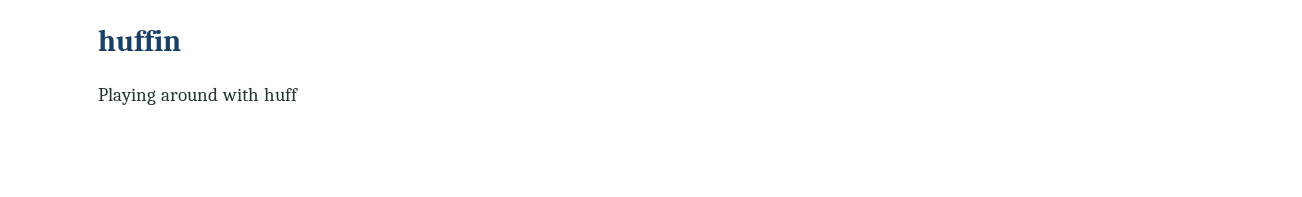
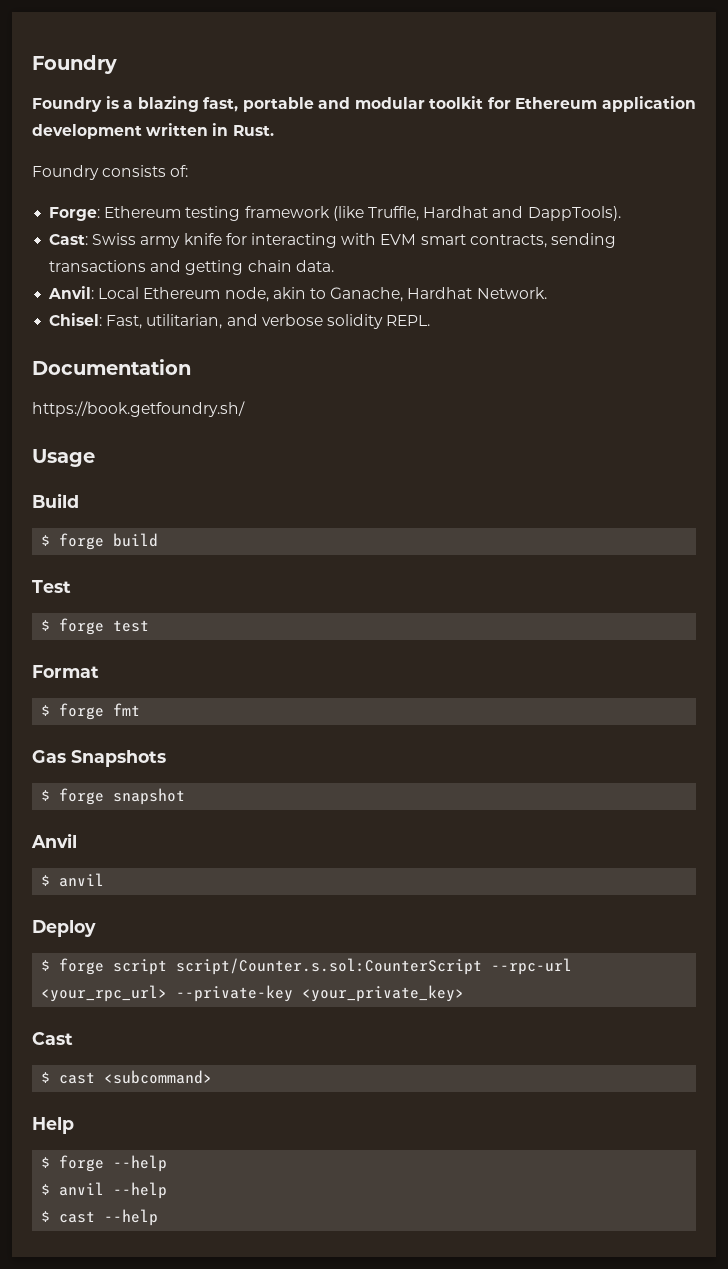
[98,29,181,51] [98,87,299,105] huffin // Playing around with huff -> [32,55,117,74] [32,96,696,112] [32,123,274,139] [32,165,189,180] [49,206,621,221] [49,233,616,248] [49,260,334,275] [48,286,547,302] [49,313,431,329] [32,359,191,375] [32,401,245,417] [32,449,95,467] [32,493,79,508] [41,533,159,550] [32,580,71,593] [41,618,150,635] [32,665,99,678] [41,703,141,720] [32,750,166,767] [41,788,186,805] [31,833,77,848] [41,873,105,887] [32,920,96,937] [41,958,573,975] [41,985,465,1002] [32,1032,73,1045] [41,1070,213,1084] [32,1117,74,1134] [41,1155,168,1172] [41,1182,168,1199] [41,1209,159,1226] Foundry // Foundry is a blazing fast, portable and modular toolkit for Ethereum application development written in Rust. // Foundry consists of: // Forge: Ethereum testing framework (like Truffle, Hardhat and DappTools). // Cast: Swiss army knife for interacting with EVM smart contracts, sending transactions and getting chain data. // Anvil: Local Ethereum node, akin to Ganache, Hardhat Network. // Chisel: Fast, utilitarian, and verbose solidity REPL. // Documentation // https://book.getfoundry.sh/ // Usage // Build // $ forge build // Test // $ forge test // Format // $ forge fmt // Gas Snapshots // $ forge snapshot // Anvil // $ anvil // Deploy // $ forge script script/Counter.s.sol:CounterScript --rpc-url <your_rpc_url> --private-key <your_private_key> // Cast // $ cast <subcommand> // Help // $ forge --help // $ anvil --help // $ cast --help

